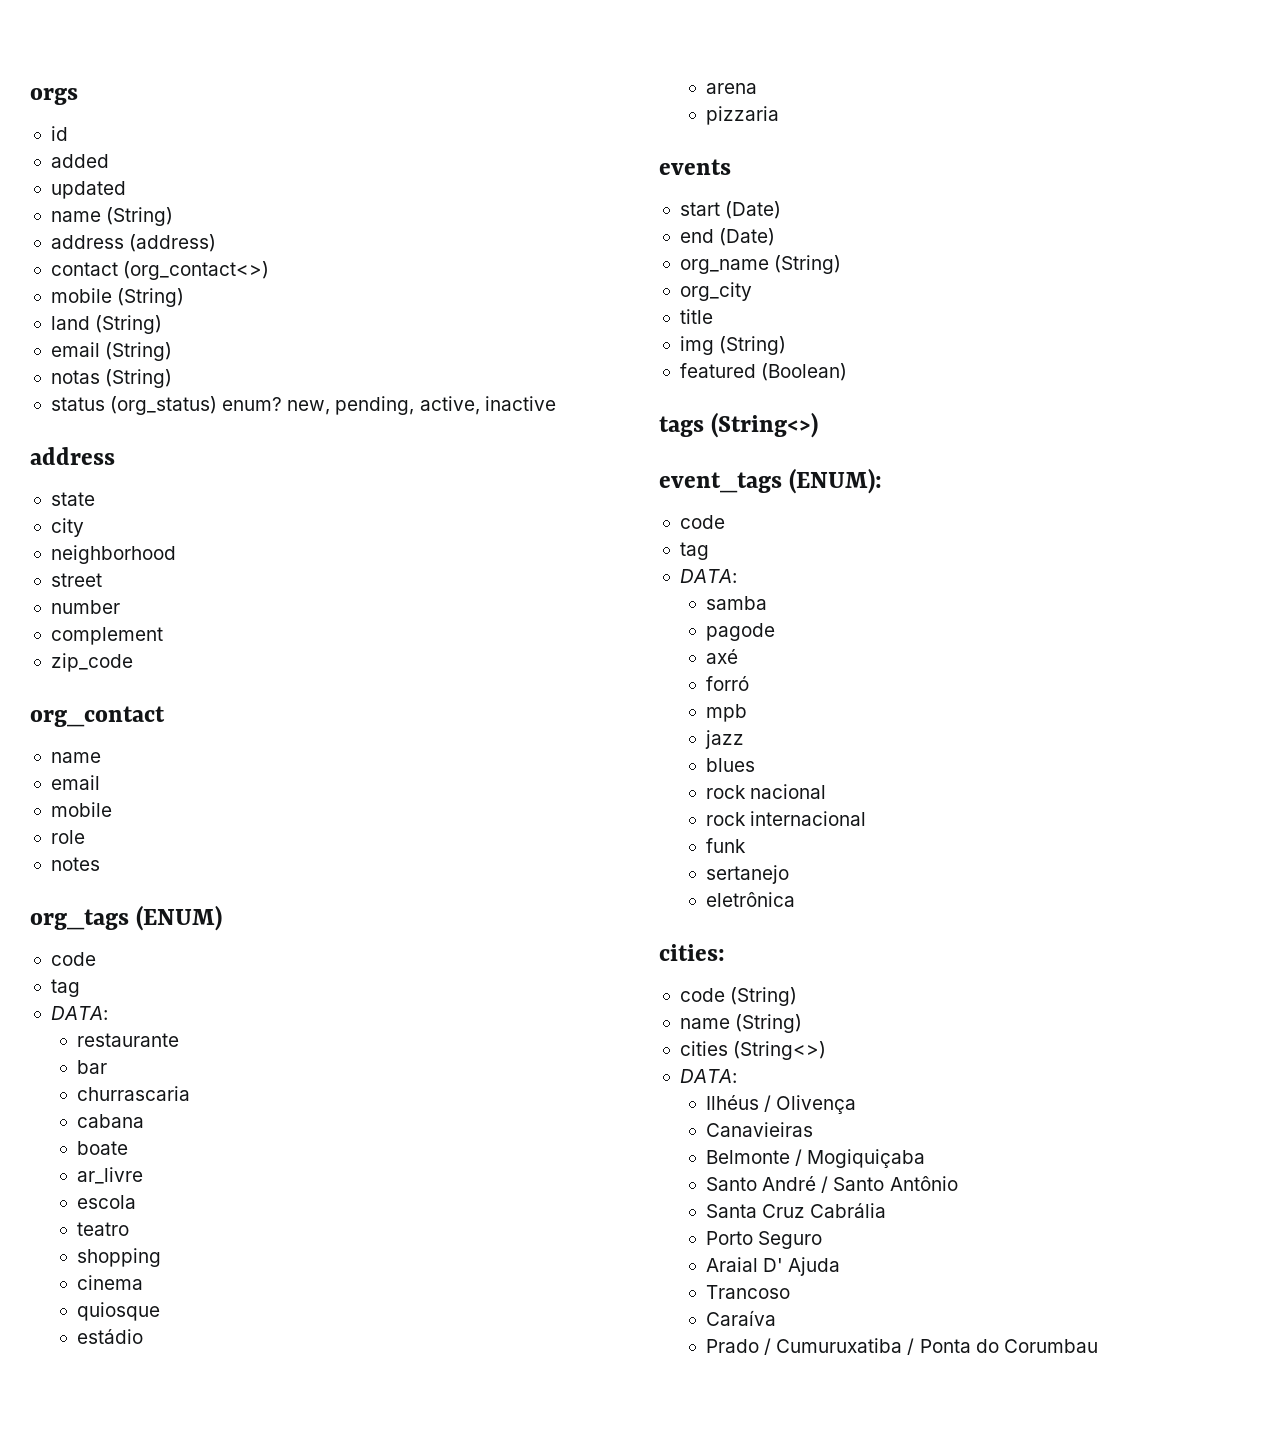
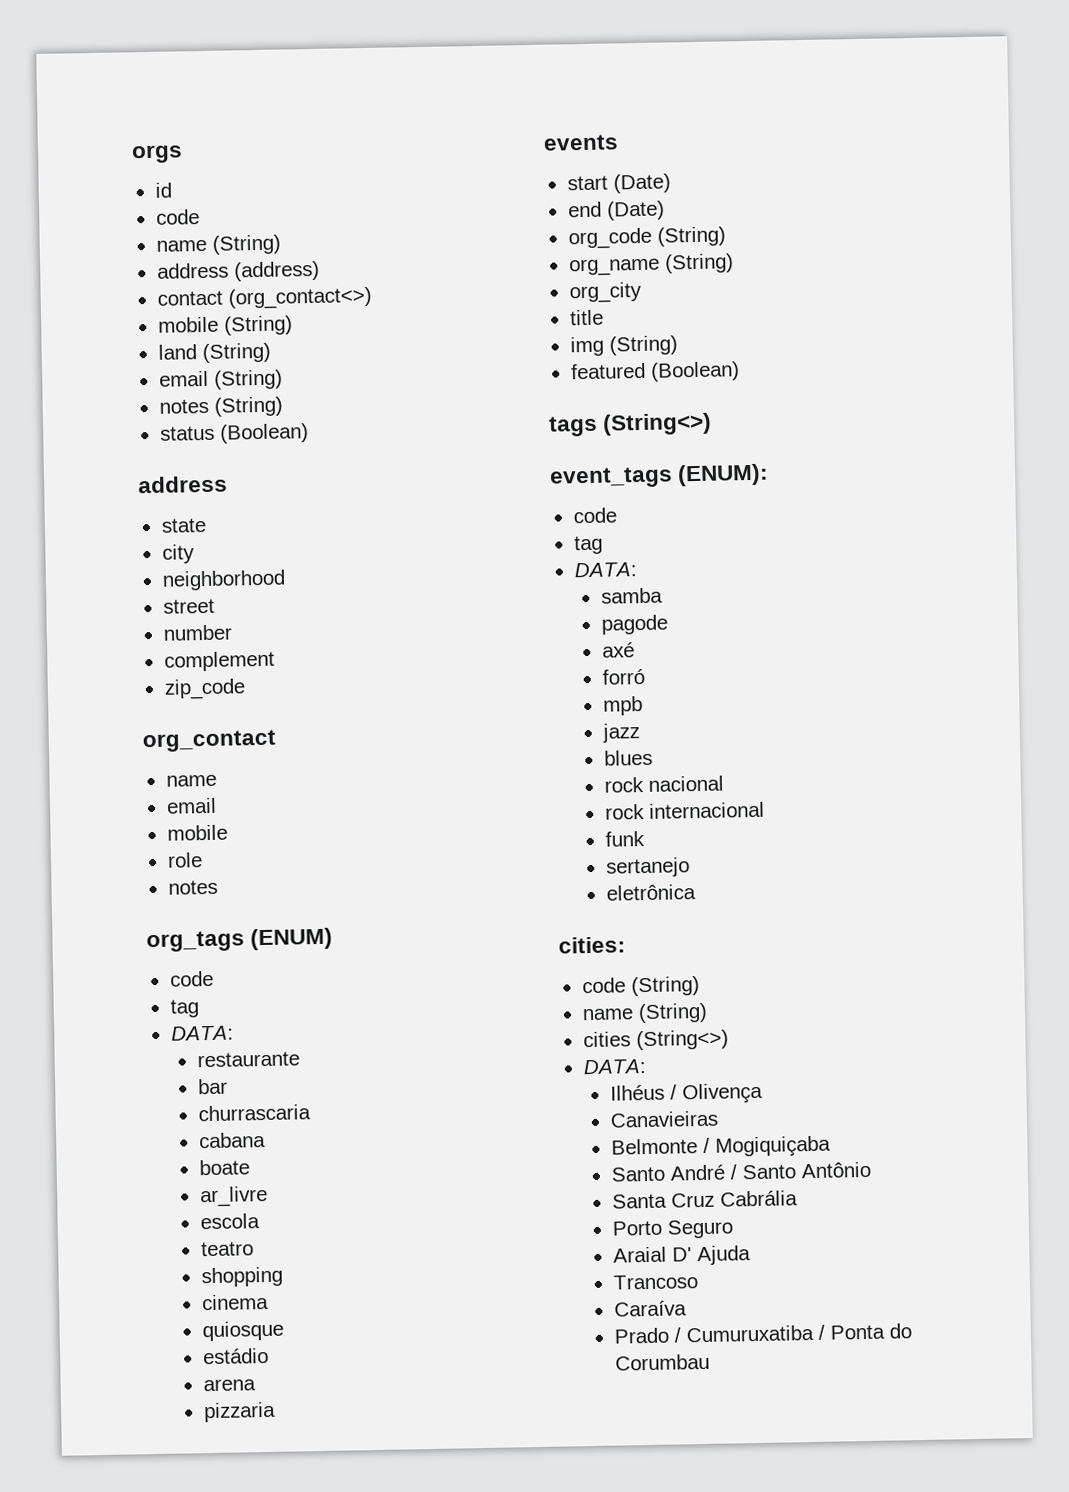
[50,154,109,168] [50,181,126,199] added // updated -> [155,209,200,225] code
[50,370,100,384] notas -> [158,398,209,414] notes
[110,396,556,415] (org_status) enum? new, pending, active, inactive -> [219,423,309,444] (Boolean)
(776, 237) none -> [567,226,726,250] // org_code (String)

